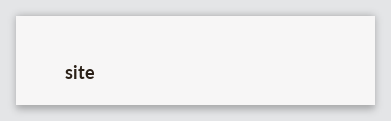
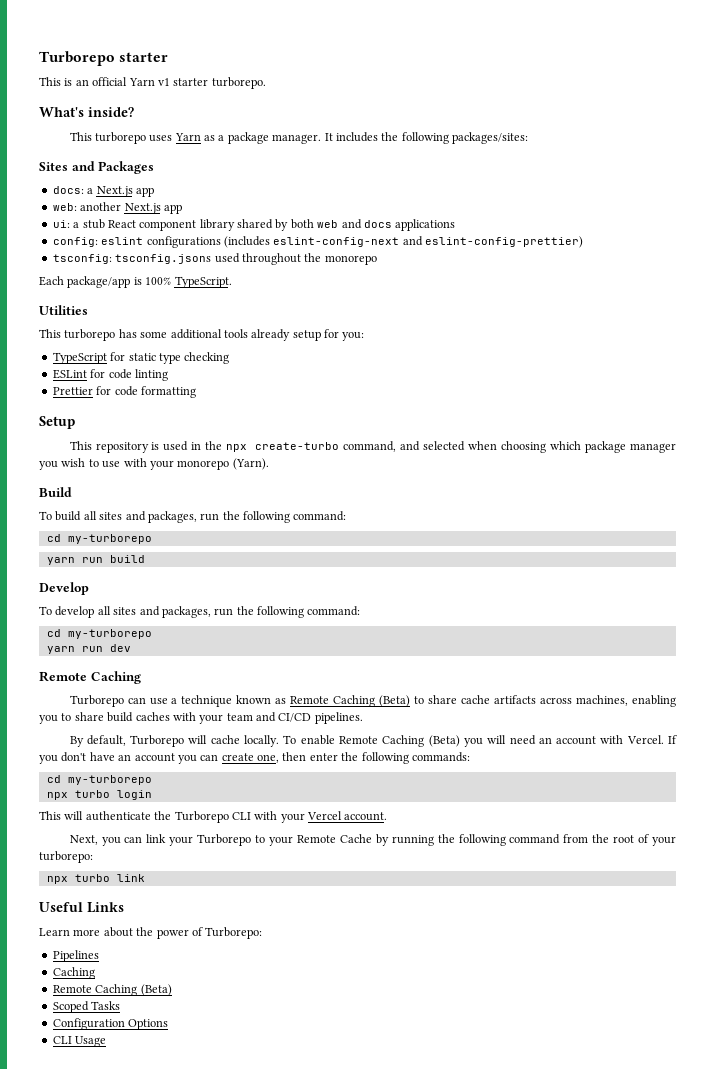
[65,65,95,79] site -> [39,51,169,66] [39,77,266,89] [39,107,134,117] [69,132,529,144] [39,161,155,174] [52,186,154,197] [52,202,182,214] [52,219,456,231] [52,236,583,248] [52,253,377,265] [39,276,232,288] [39,305,88,315] [39,329,365,341] [52,352,230,364] [52,369,168,381] [52,386,196,398] [39,416,75,429] [69,441,676,453] [39,458,269,470] [39,487,72,497] [39,511,347,523] [46,534,152,544] [46,555,145,565] [39,582,89,595] [39,606,361,618] [46,629,152,639] [46,644,131,654] [39,671,141,684] [69,695,677,707] [39,712,363,724] [69,735,678,747] [39,752,470,764] [46,775,152,785] [46,790,152,800] [39,811,388,823] [69,834,676,846] [39,851,93,863] [46,874,145,884] [39,902,124,913] [39,927,263,939] [52,950,99,962] [52,967,95,979] [52,984,172,996] [52,1001,121,1013] [52,1018,169,1030] [52,1036,107,1047] Turborepo starter // This is an official Yarn v1 starter turborepo. // What's inside? // This turborepo uses Yarn as a package manager. It includes the following packages/sites: // Sites and Packages // docs: a Next.js app // web: another Next.js app // ui: a stub React component library shared by both web and docs applications // config: eslint configurations (includes eslint-config-next and eslint-config-prettier) // tsconfig: tsconfig.jsons used throughout the monorepo // Each package/app is 100% TypeScript. // Utilities // This turborepo has some additional tools already setup for you: // TypeScript for static type checking // ESLint for code linting // Prettier for code formatting // Setup // This repository is used in the npx create-turbo command, and selected when choosing which package manager you wish to use with your monorepo (Yarn). // Build // To build all sites and packages, run the following command: // cd my-turborepo // yarn run build // Develop // To develop all sites and packages, run the following command: // cd my-turborepo // yarn run dev // Remote Caching // Turborepo can use a technique known as Remote Caching (Beta) to share cache artifacts across machines, enabling you to share build caches with your team and CI/CD pipelines. // By default, Turborepo will cache locally. To enable Remote Caching (Beta) you will need an account with Vercel. If you don't have an account you can create one, then enter the following commands: // cd my-turborepo // npx turbo login // This will authenticate the Turborepo CLI with your Vercel account. // Next, you can link your Turborepo to your Remote Cache by running the following command from the root of your turborepo: // npx turbo link // Useful Links // Learn more about the power of Turborepo: // Pipelines // Caching // Remote Caching (Beta) // Scoped Tasks // Configuration Options // CLI Usage

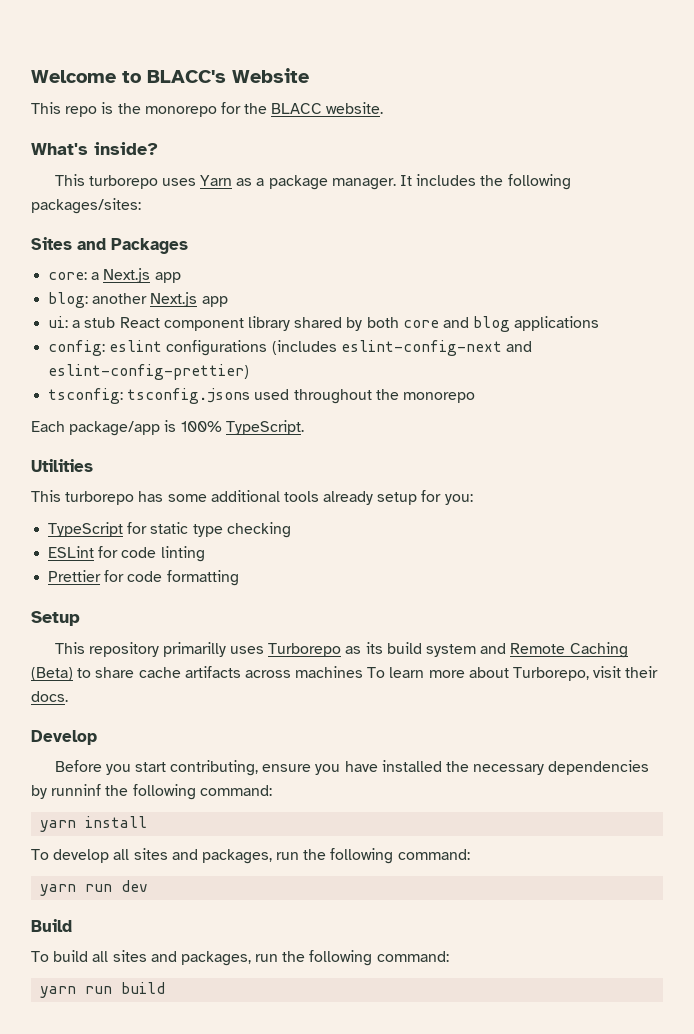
[39,51,169,66] [39,77,266,89] Turborepo starter // This is an official Yarn v1 starter turborepo. -> [31,68,309,83] [31,102,384,117] Welcome to BLACC's Website // This repo is the monorepo for the BLACC website.
[52,186,84,194] docs: -> [48,272,88,280] core:
[52,203,77,211] web: -> [48,292,89,308] blog:
[317,219,392,229] web and docs -> [402,316,511,332] core and blog
[151,441,676,453] [39,458,269,470] is used in the npx create-turbo command, and selected when choosing which package manager you wish to use with your monorepo (Yarn). -> [162,642,628,658] [31,666,659,681] [31,691,68,702] [31,730,97,745] [54,760,650,776] [31,784,272,800] [40,816,148,832] [31,848,470,864] [40,880,149,896] primarilly uses Turborepo as its build system and Remote Caching (Beta) to share cache artifacts across machines To learn more about Turborepo, visit their docs. // Develop // Before you start contributing, ensure you have installed the necessary dependencies by runninf the following command: // yarn install // To develop all sites and packages, run the following command: // yarn run dev
[46,534,152,544] // cd my-turborepo -> (449, 956) none
[39,582,89,595] [39,606,361,618] [46,629,152,639] [46,644,131,654] [39,671,141,684] [69,695,677,707] [39,712,363,724] [69,735,678,747] [39,752,470,764] [46,775,152,785] [46,790,152,800] [39,811,388,823] [69,834,676,846] [39,851,93,863] [46,874,145,884] [39,902,124,913] [39,927,263,939] [52,950,99,962] [52,967,95,979] [52,984,172,996] [52,1001,121,1013] [52,1018,169,1030] [52,1036,107,1047] // Develop // To develop all sites and packages, run the following command: // cd my-turborepo // yarn run dev // Remote Caching // Turborepo can use a technique known as Remote Caching (Beta) to share cache artifacts across machines, enabling you to share build caches with your team and CI/CD pipelines. // By default, Turborepo will cache locally. To enable Remote Caching (Beta) you will need an account with Vercel. If you don't have an account you can create one, then enter the following commands: // cd my-turborepo // npx turbo login // This will authenticate the Turborepo CLI with your Vercel account. // Next, you can link your Turborepo to your Remote Cache by running the following command from the root of your turborepo: // npx turbo link // Useful Links // Learn more about the power of Turborepo: // Pipelines // Caching // Remote Caching (Beta) // Scoped Tasks // Configuration Options // CLI Usage -> (166, 988) none

